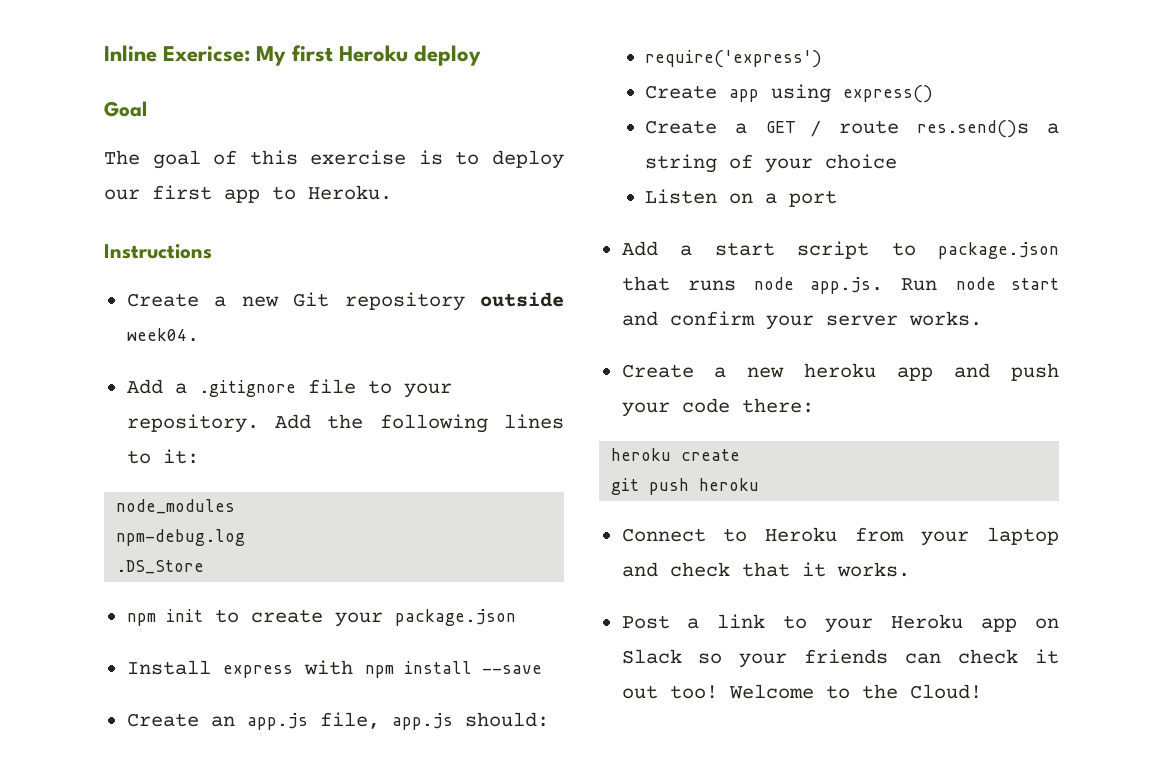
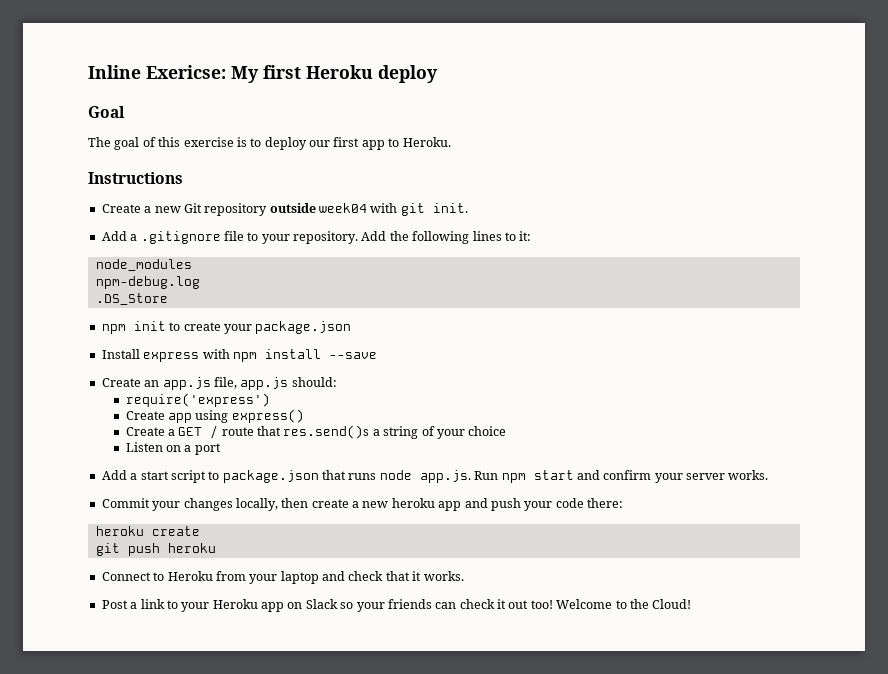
[126,328,199,342] week04. -> [319,203,468,216] week04 with git init.
(899, 127) none -> [257,426,282,436] that
[955,277,996,290] node -> [501,473,526,483] npm
[621,364,694,378] Create -> [101,498,349,511] Commit your changes locally, then create

